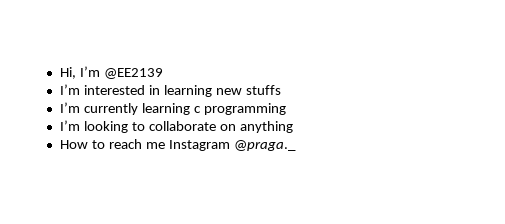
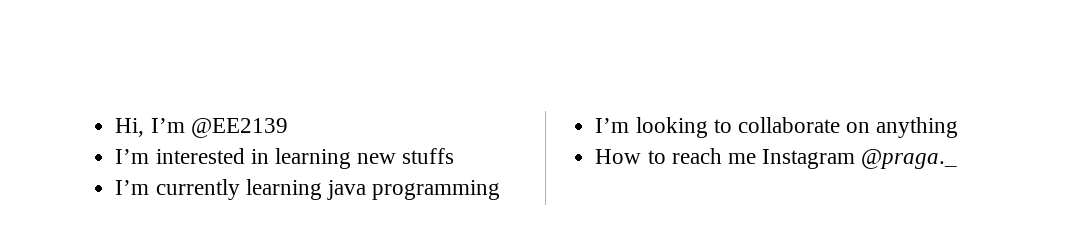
[193,106,201,113] c -> [326,180,366,200] java

